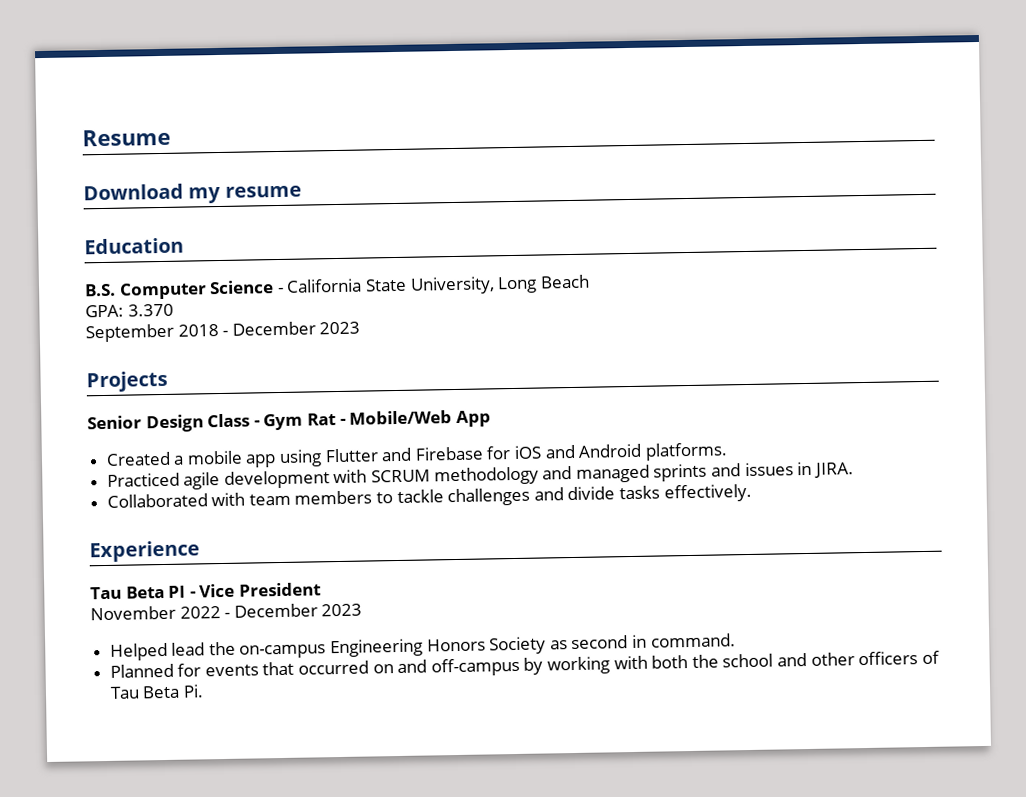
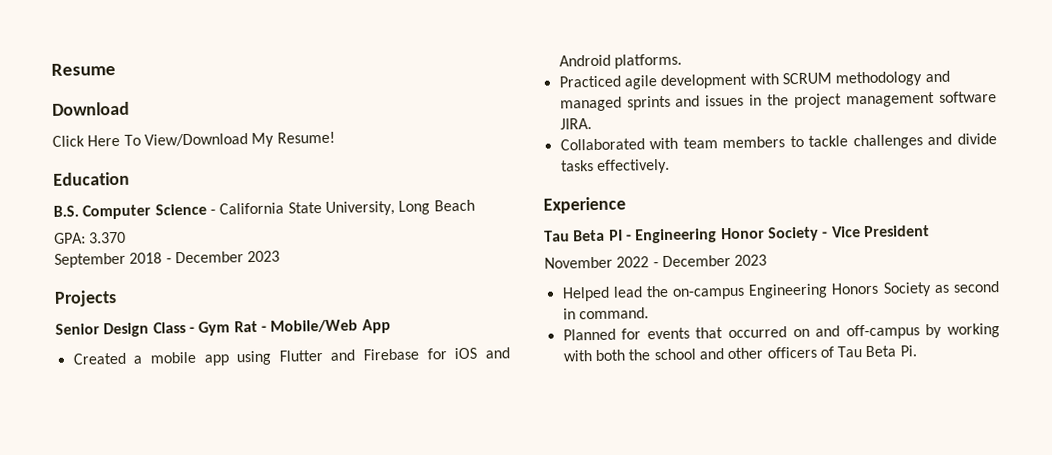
[188,185,302,204] my resume -> [52,131,335,148] // Click Here To View/Download My Resume!
(813, 468) none -> [767,91,997,109] the project management software
(196, 594) none -> [635,226,829,244] Engineering Honor Society -

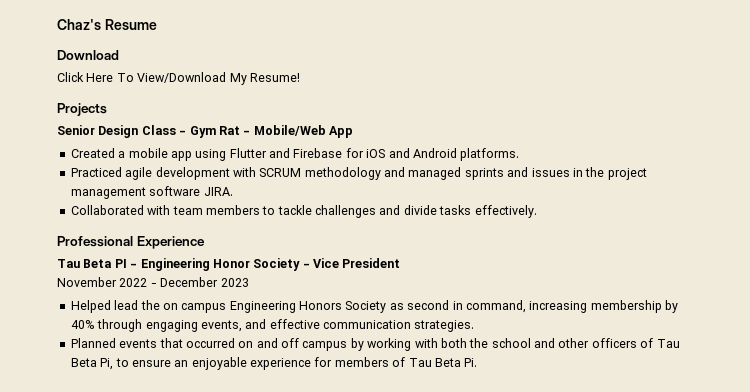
(51, 69) none -> [57,19,101,30] Chaz's
[53,171,130,186] [53,199,475,220] [54,231,127,244] [54,250,281,268] // Education // B.S. Computer Science - California State University, Long Beach // GPA: 3.370 // September 2018 - December 2023 -> (300, 77) none
(670, 166) none -> [57,236,133,247] Professional
[672,287,746,300] on-campus -> [162,303,227,313] on campus
[578,307,649,320] command. -> [465,300,678,313] [70,319,475,332] command, increasing membership by 40% through engaging events, and effective communication strategies.
[621,328,642,340] for -> (116, 343) none
[845,324,920,340] off-campus -> [281,338,348,351] off campus
(897, 351) none -> [100,357,461,370] Pi, to ensure an enjoyable experience for members of Tau Beta

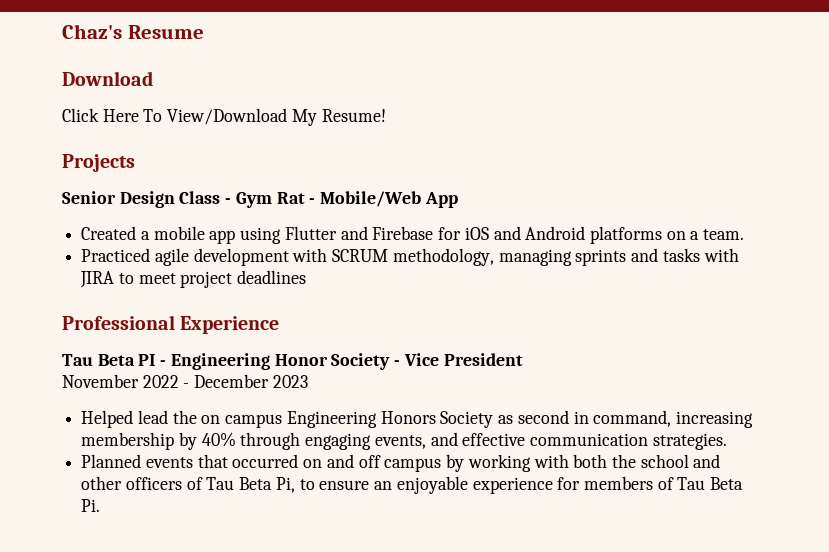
[460,148,520,161] platforms. -> [589,226,745,244] platforms on a team.
[304,167,647,180] [70,186,233,199] [70,205,537,218] methodology and managed sprints and issues in the project management software JIRA. // Collaborated with team members to tackle challenges and divide tasks effectively. -> [392,248,739,266] [80,270,307,288] methodology, managing sprints and tasks with JIRA to meet project deadlines

